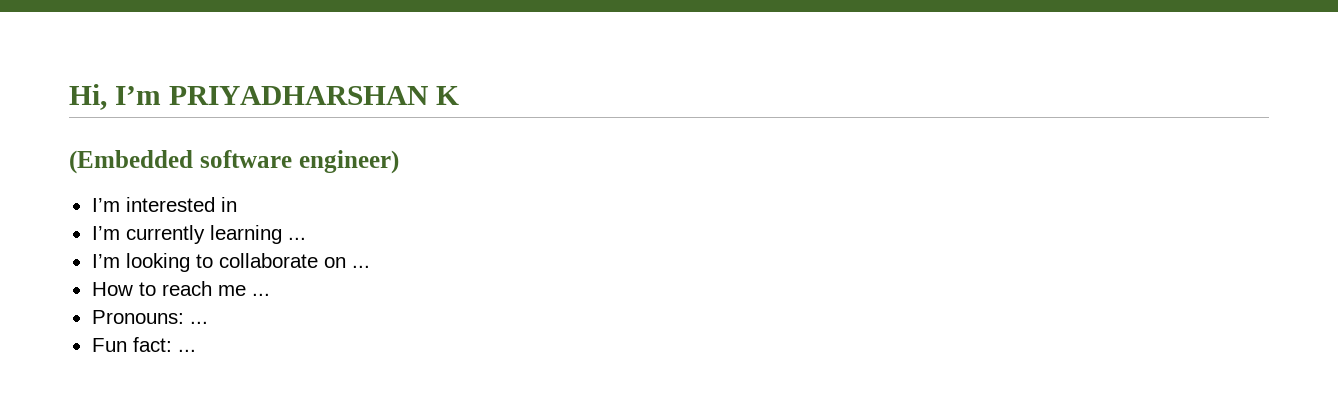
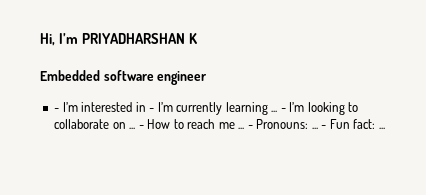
[69,150,399,174] (Embedded software engineer) // -> [40,70,208,85] [54,108,60,112] Embedded software engineer // -
(237, 204) // -> [149,108,155,112] -
(306, 238) // -> [280,108,286,112] -
(370, 266) // -> [138,125,144,129] -
(270, 294) // -> [247,125,253,129] -
(208, 322) // -> [321,125,327,129] -

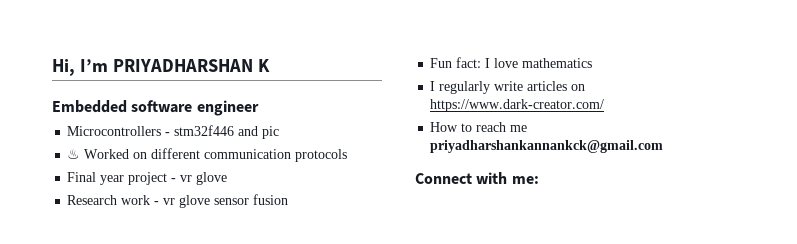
[54,102,359,115] [54,119,385,129] - I’m interested in - I’m currently learning ... - I’m looking to collaborate on ... - How to reach me ... - Pronouns: ... - Fun fact: ... -> [67,125,280,139] [67,148,348,162] [67,172,228,185] [67,194,289,208] [430,57,593,68] [430,81,586,94] [430,99,605,112] [430,122,528,132] [430,140,664,153] [415,172,539,184] Microcontrollers - stm32f446 and pic // ♨ Worked on different communication protocols // Final year project - vr glove // Research work - vr glove sensor fusion // Fun fact: I love mathematics // I regularly write articles on https://www.dark-creator.com/ // How to reach me priyadharshankannankck@gmail.com // Connect with me:

